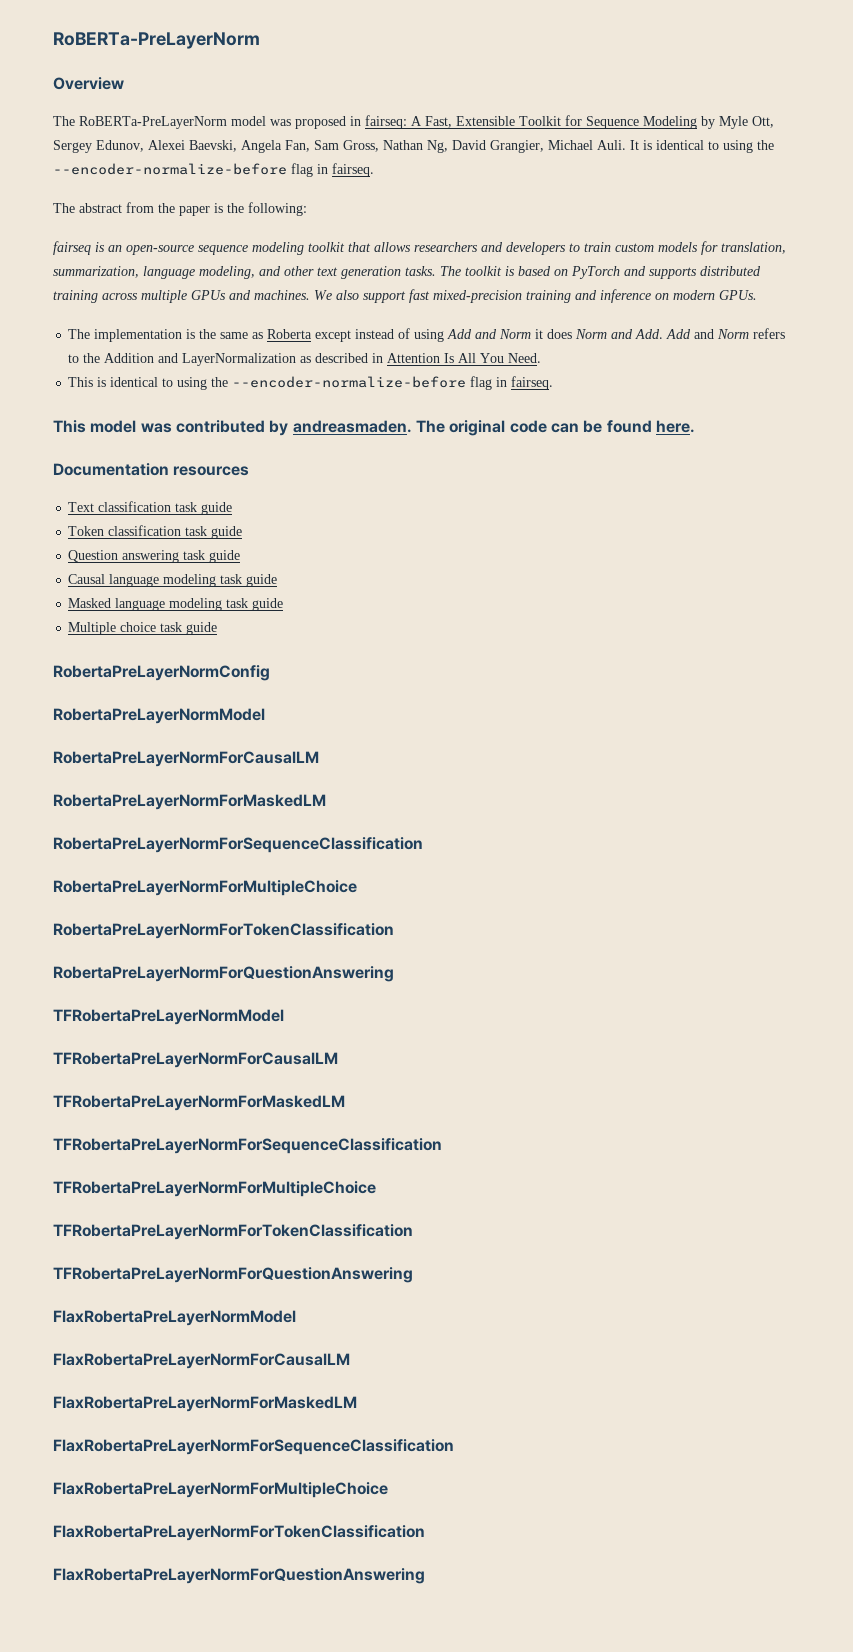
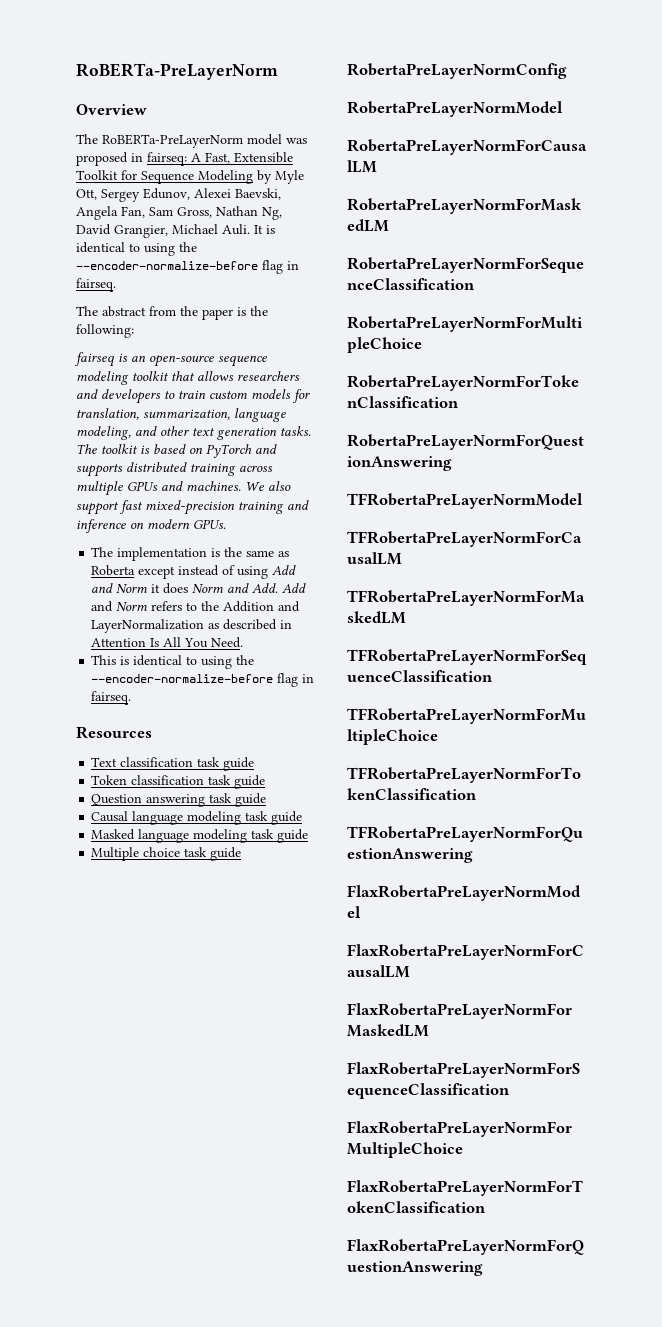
[53,420,695,436] [53,463,250,476] This model was contributed by andreasmaden. The original code can be found here. // Documentation resources -> [76,726,152,739] Resources

